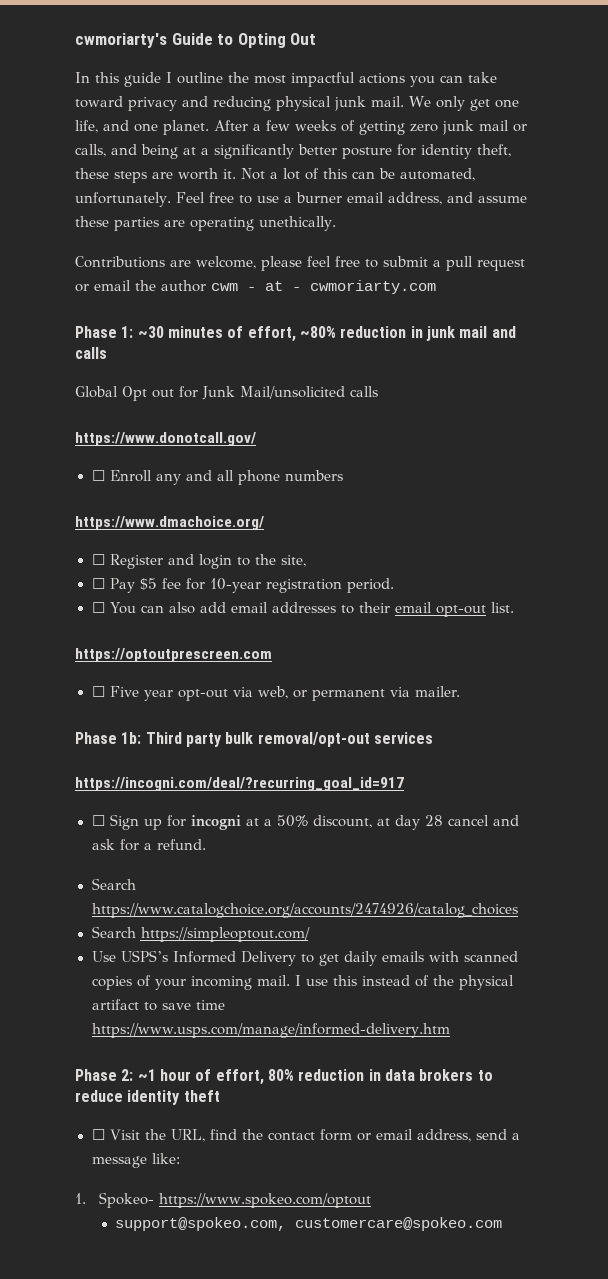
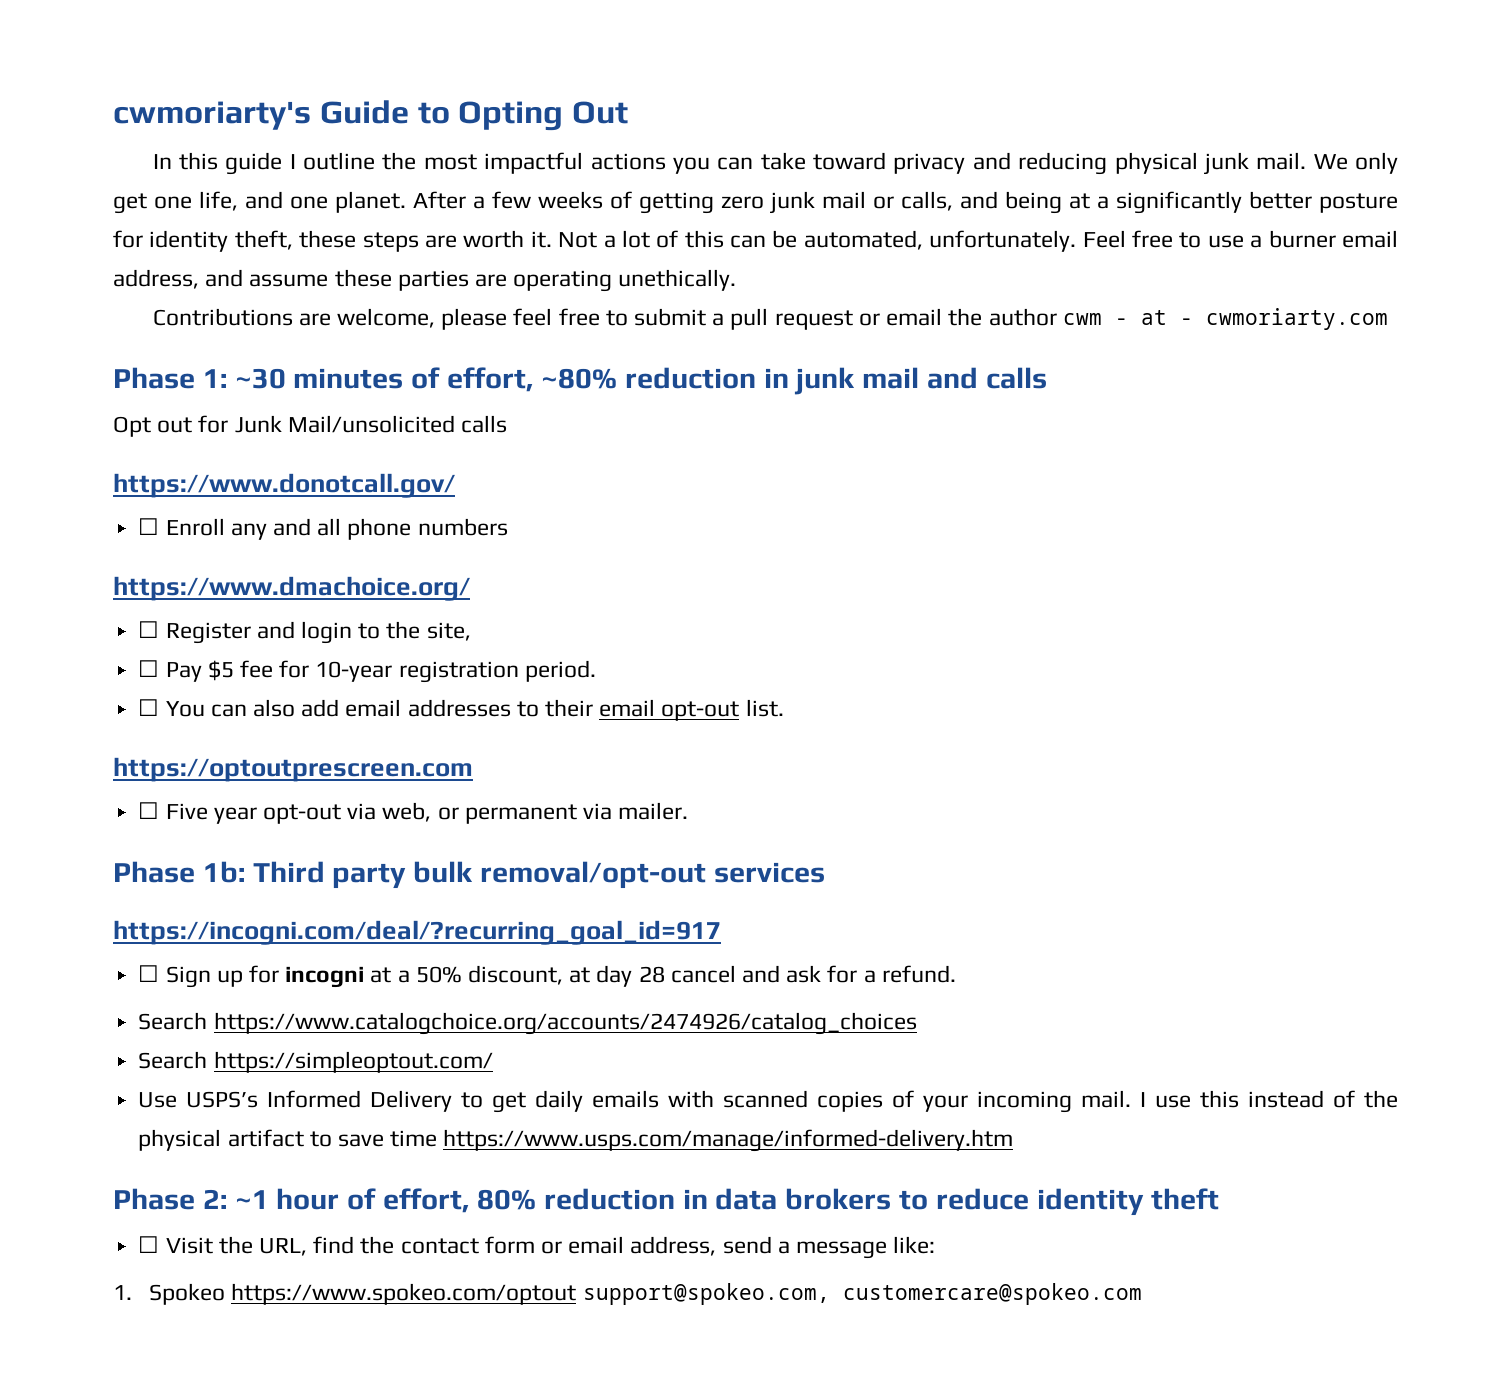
[75,386,118,398] Global -> (1047, 378) none
[98,1192,154,1208] Spokeo- -> [149,1283,226,1305] Spokeo
(371, 1200) // -> (577, 1294) none

